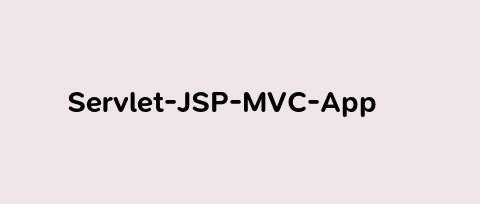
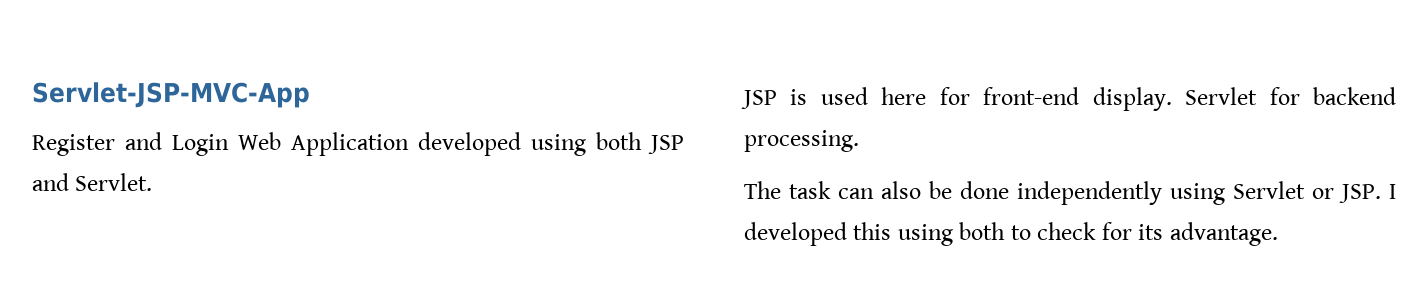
(377, 104) none -> [32,132,684,156] [32,173,153,191] [741,87,1396,111] [744,130,859,152] [744,181,1396,205] [744,222,1278,246] // Register and Login Web Application developed using both JSP and Servlet. // JSP is used here for front-end display. Servlet for backend processing. // The task can also be done independently using Servlet or JSP. I developed this using both to check for its advantage.

